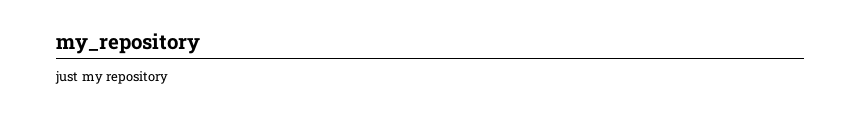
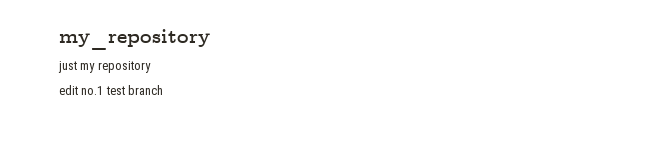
(169, 77) none -> [59,85,164,95] // edit no.1 test branch

